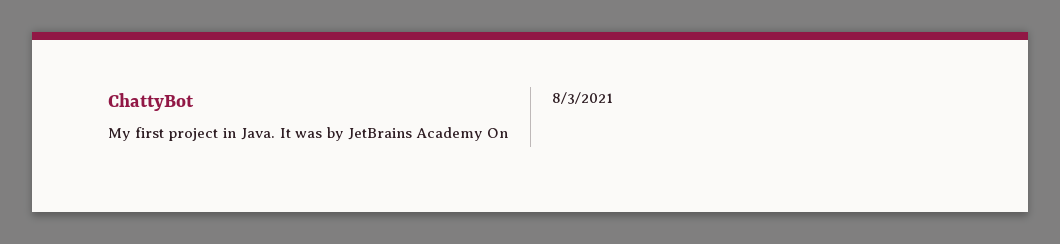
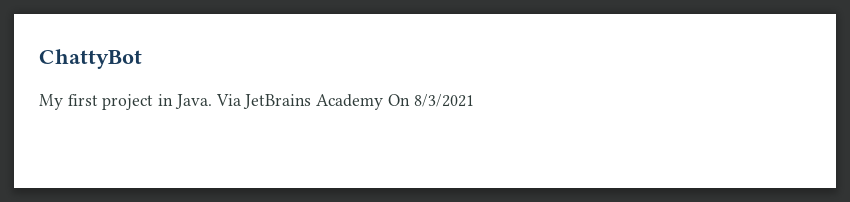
[279,127,344,141] It was by -> [215,94,241,106] Via

